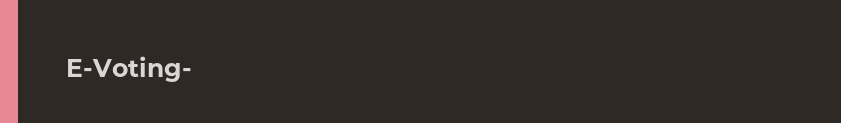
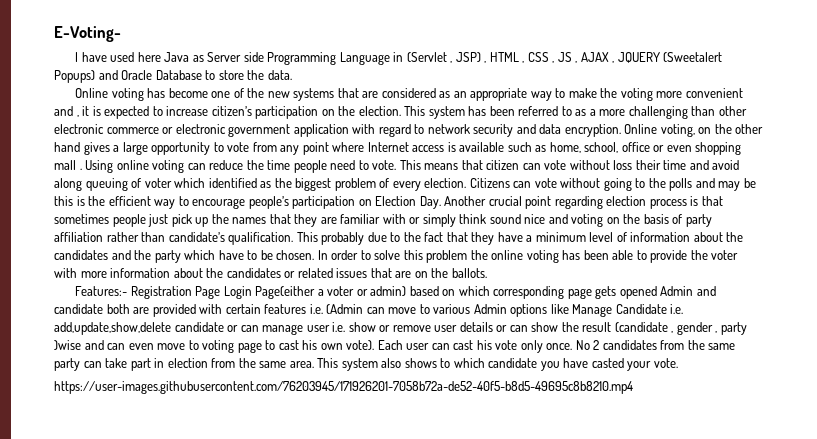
(192, 69) none -> [75,52,723,65] [54,70,292,83] [75,88,743,101] [54,106,747,119] [54,124,764,137] [54,142,742,155] [54,160,740,173] [54,178,756,191] [54,196,723,209] [54,214,712,227] [54,232,744,245] [54,250,739,263] [54,268,487,278] [75,286,716,299] [54,304,684,317] [54,322,747,335] [54,340,736,353] [54,358,678,371] [54,381,633,394] // I have used here Java as Server side Programming Language in (Servlet , JSP) , HTML , CSS , JS , AJAX , JQUERY (Sweetalert Popups) and Oracle Database to store the data. // Online voting has become one of the new systems that are considered as an appropriate way to make the voting more convenient and , it is expected to increase citizen’s participation on the election. This system has been referred to as a more challenging than other electronic commerce or electronic government application with regard to network security and data encryption. Online voting, on the other hand gives a large opportunity to vote from any point where Internet access is available such as home, school, office or even shopping mall . Using online voting can reduce the time people need to vote. This means that citizen can vote without loss their time and avoid along queuing of voter which identified as the biggest problem of every election. Citizens can vote without going to the polls and may be this is the efficient way to encourage people’s participation on Election Day. Another crucial point regarding election process is that sometimes people just pick up the names that they are familiar with or simply think sound nice and voting on the basis of party affiliation rather than candidate’s qualification. This probably due to the fact that they have a minimum level of information about the candidates and the party which have to be chosen. In order to solve this problem the online voting has been able to provide the voter with more information about the candidates or related issues that are on the ballots. // Features:- Registration Page Login Page(either a voter or admin) based on which corresponding page gets opened Admin and candidate both are provided with certain features i.e. (Admin can move to various Admin options like Manage Candidate i.e. add,update,show,delete candidate or can manage user i.e. show or remove user details or can show the result (candidate , gender , party )wise and can even move to voting page to cast his own vote). Each user can cast his vote only once. No 2 candidates from the same party can take part in election from the same area. This system also shows to which candidate you have casted your vote. // https://user-images.githubusercontent.com/76203945/171926201-7058b72a-de52-40f5-b8d5-49695c8b8210.mp4

